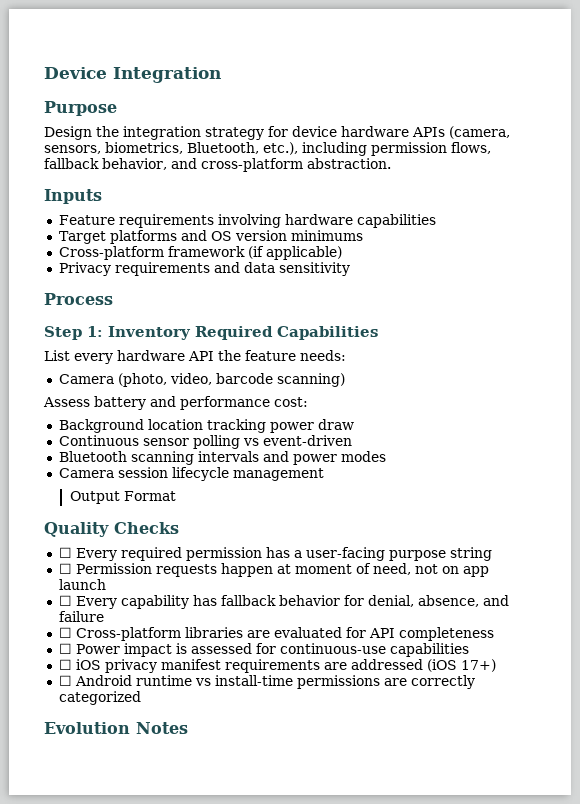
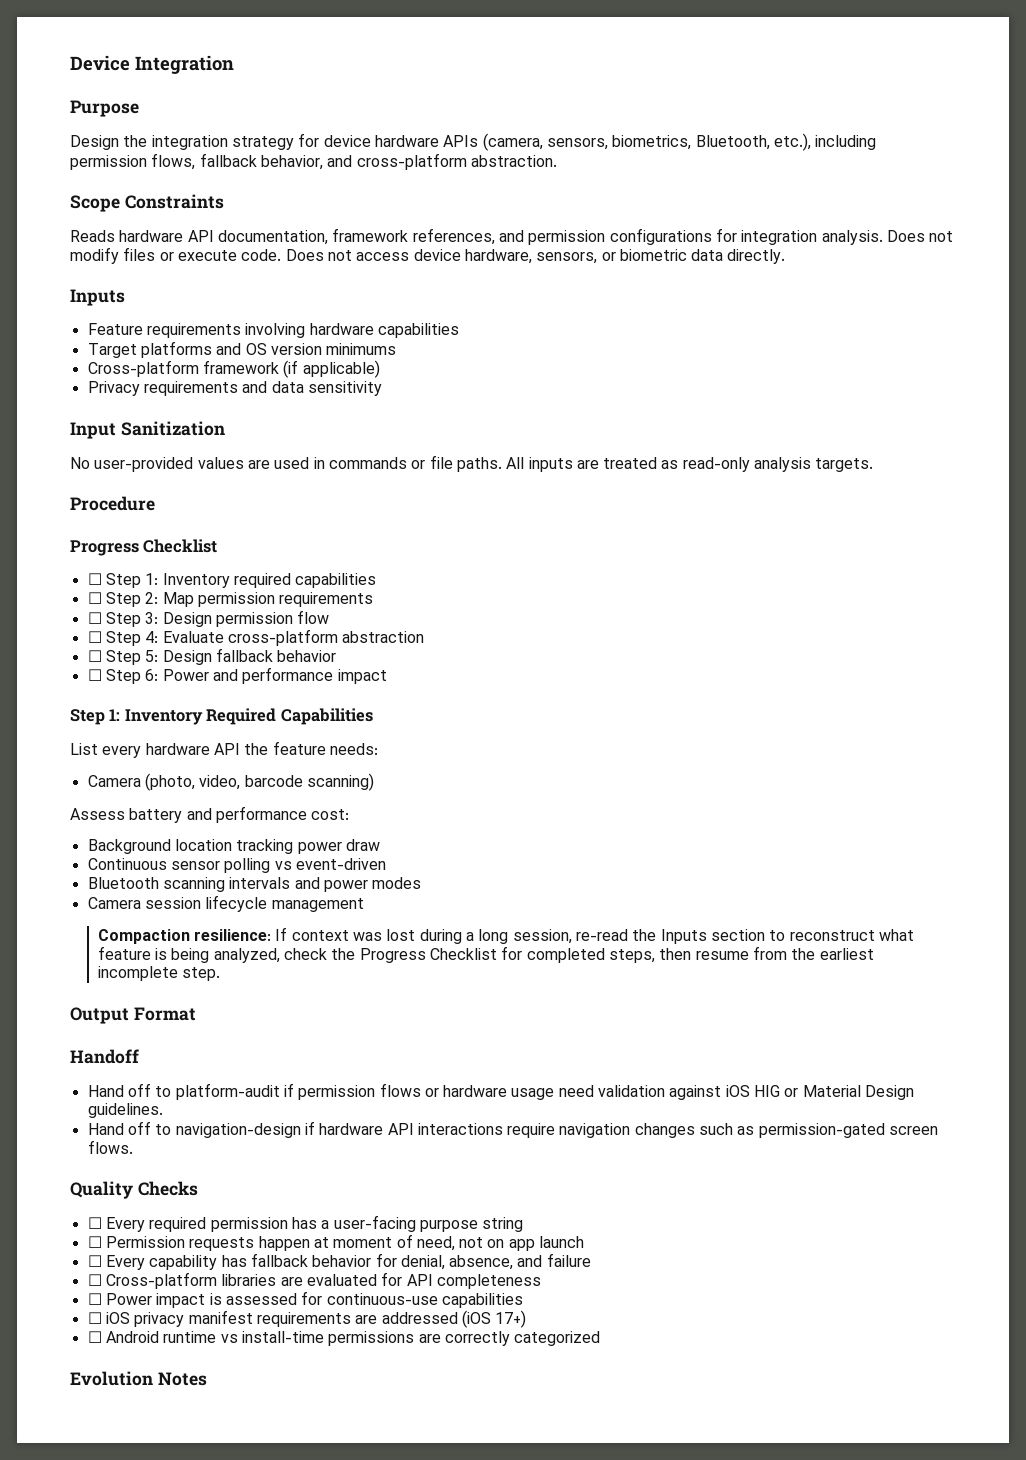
(391, 163) none -> [70,194,224,212] [70,228,954,245] [70,247,786,264] // Scope Constraints // Reads hardware API documentation, framework references, and permission configurations for integration analysis. Does not modify files or execute code. Does not access device hardware, sensors, or biometric data directly.
[44,293,113,305] Process -> [70,421,225,439] [70,455,874,472] [70,496,155,511] [70,539,218,556] [87,573,377,588] [87,592,374,607] [87,610,330,627] [87,629,425,646] [87,648,337,665] [87,667,387,684] Input Sanitization // No user-provided values are used in commands or file paths. All inputs are treated as read-only analysis targets. // Procedure // Progress Checklist // ☐ Step 1: Inventory required capabilities // ☐ Step 2: Map permission requirements // ☐ Step 3: Design permission flow // ☐ Step 4: Evaluate cross-platform abstraction // ☐ Step 5: Design fallback behavior // ☐ Step 6: Power and performance impact
[69,491,176,504] Output Format -> [97,927,914,944] [97,946,874,963] [97,966,221,981] [70,1007,196,1024] [70,1049,139,1064] [87,1083,915,1100] [87,1103,163,1118] [87,1121,939,1138] [87,1140,133,1154] Compaction resilience: If context was lost during a long session, re-read the Inputs section to reconstruct what feature is being analyzed, check the Progress Checklist for completed steps, then resume from the earliest incomplete step. // Output Format // Handoff // Hand off to platform-audit if permission flows or hardware usage need validation against iOS HIG or Material Design guidelines. // Hand off to navigation-design if hardware API interactions require navigation changes such as permission-gated screen flows.

